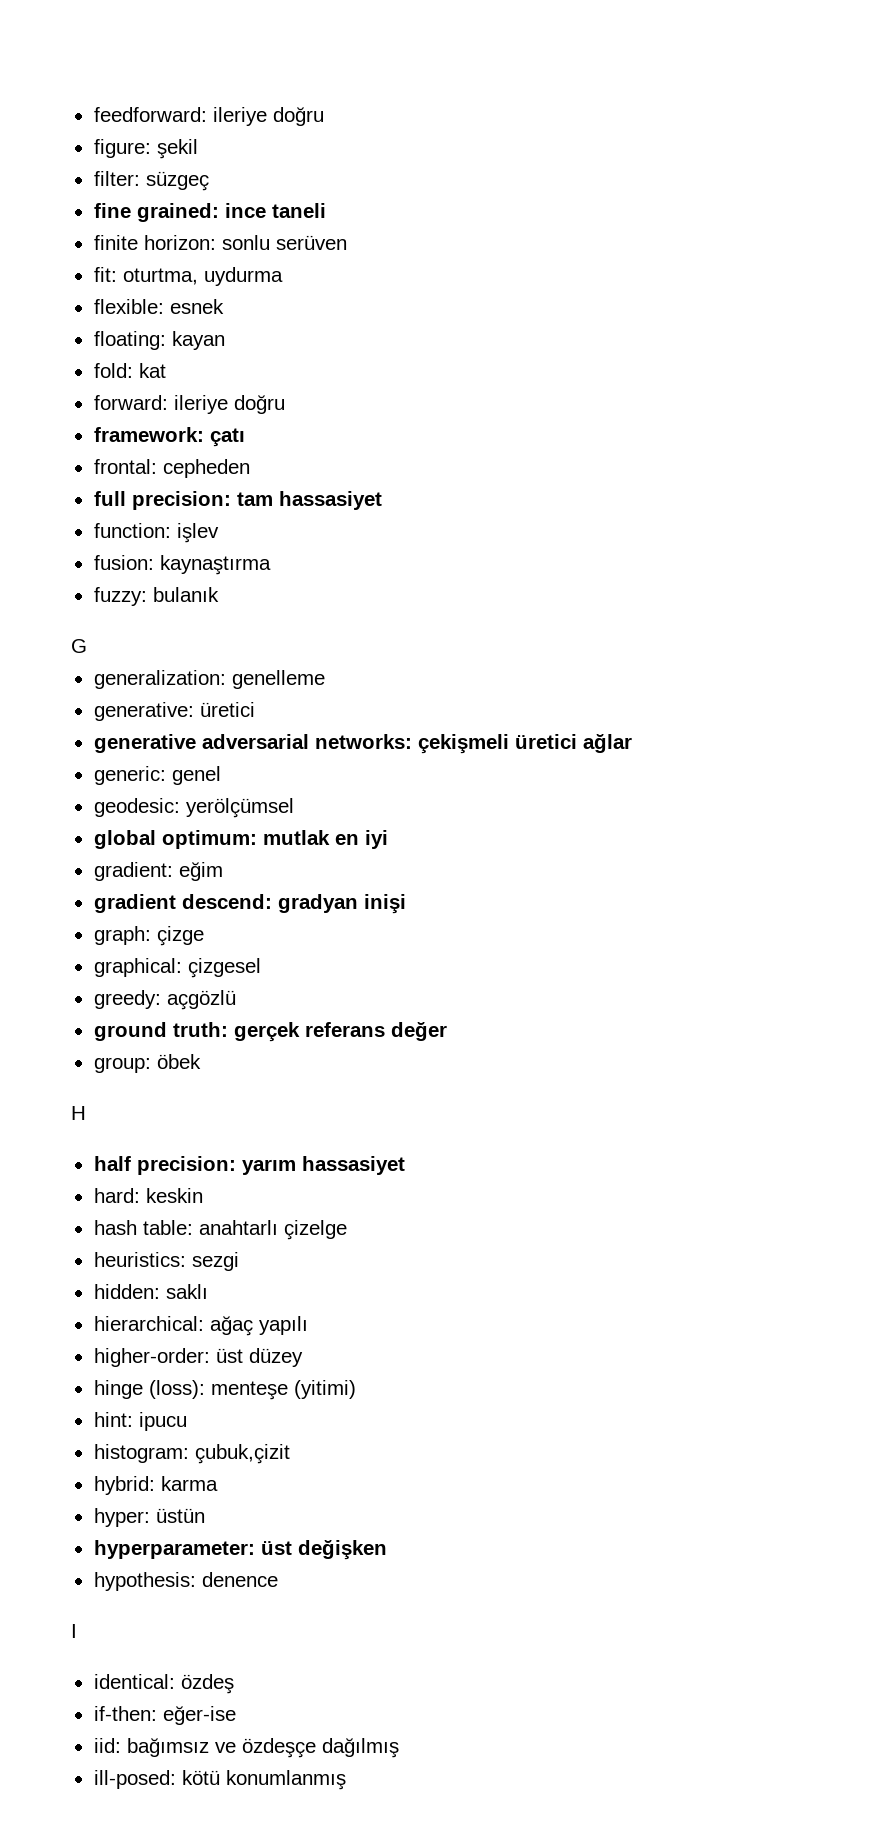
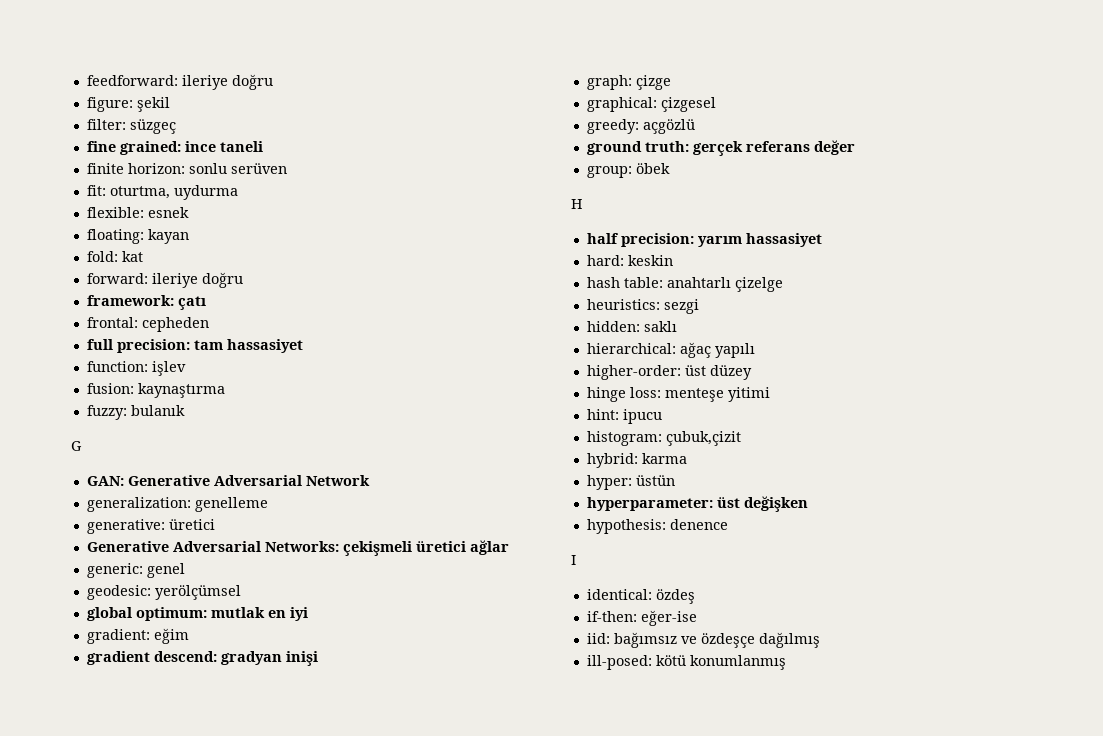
(87, 646) none -> [86,475,370,486] // GAN: Generative Adversarial Network
[93,734,412,753] generative adversarial networks: -> [86,541,339,552] Generative Adversarial Networks:
[148,1380,356,1400] (loss): menteşe (yitimi) -> [629,387,770,402] loss: menteşe yitimi

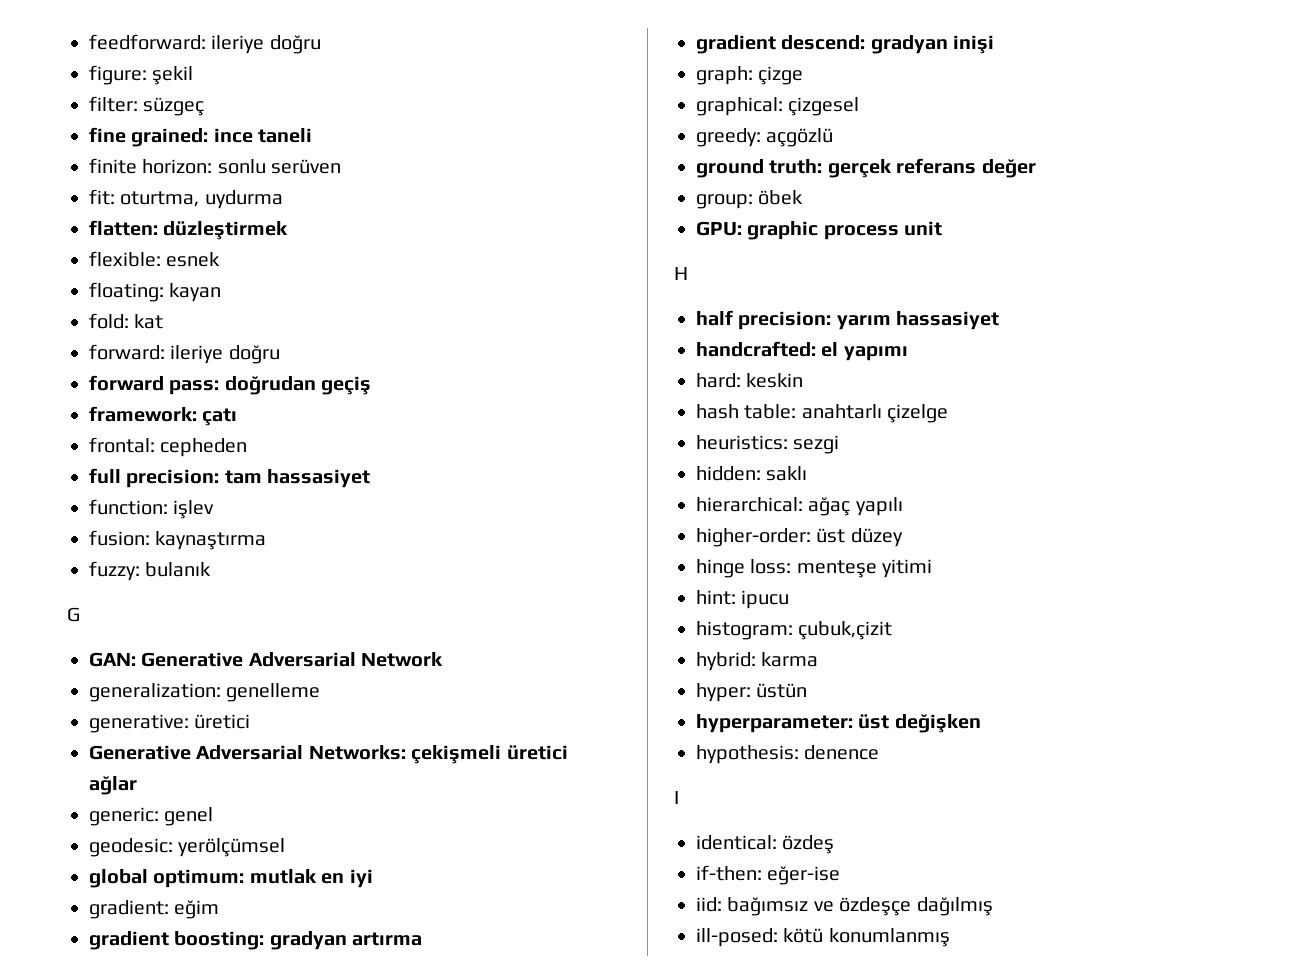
(238, 192) none -> [89,220,289,240] // flatten: düzleştirmek
(243, 280) none -> [89,375,372,395] // forward pass: doğrudan geçiş
(189, 636) none -> [89,931,423,950] // gradient boosting: gradyan artırma
(670, 168) none -> [696,221,943,240] // GPU: graphic process unit
(822, 240) none -> [696,341,908,361] // handcrafted: el yapımı

